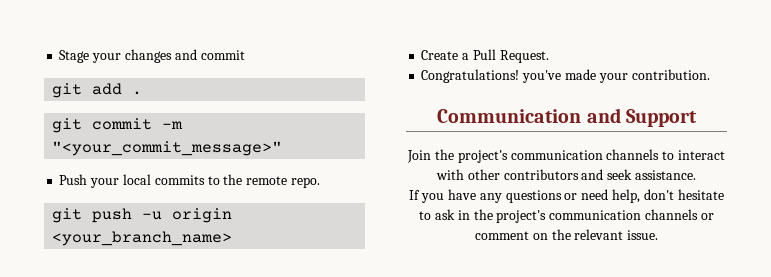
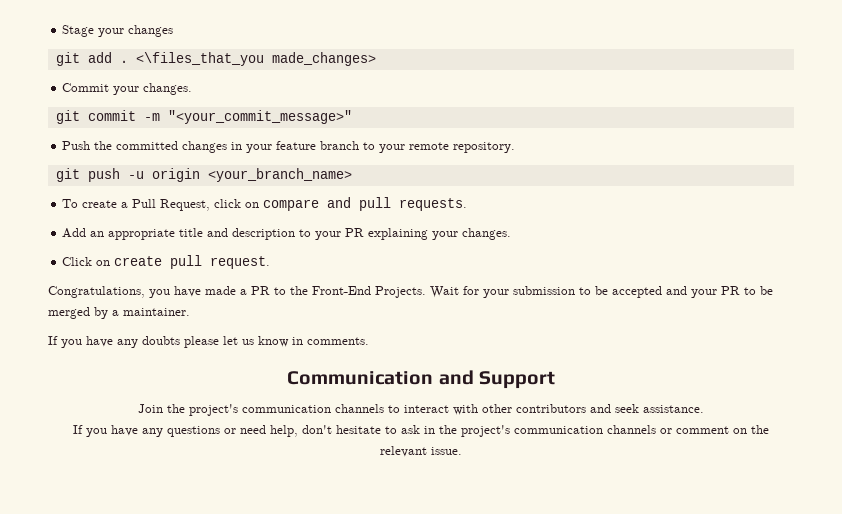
[174,49,245,60] and commit -> (174, 31) none
(143, 93) none -> [135,52,376,66] [62,83,193,95] <\files_that_you made_changes> // Commit your changes.
[90,174,320,188] your local commits to the remote repo. -> [94,141,516,153] the committed changes in your feature branch to your remote repository.
[421,49,549,63] [421,69,710,83] Create a Pull Request. // Congratulations! you've made your contribution. -> [62,197,468,211] [62,228,512,240] [62,255,271,269] [48,286,773,298] [48,307,190,319] [48,336,369,348] To create a Pull Request, click on compare and pull requests. // Add an appropriate title and description to your PR explaining your changes. // Click on create pull request. // Congratulations, you have made a PR to the Front-End Projects. Wait for your submission to be accepted and your PR to be merged by a maintainer. // If you have any doubts please let us know in comments.

